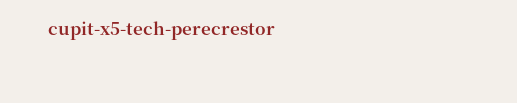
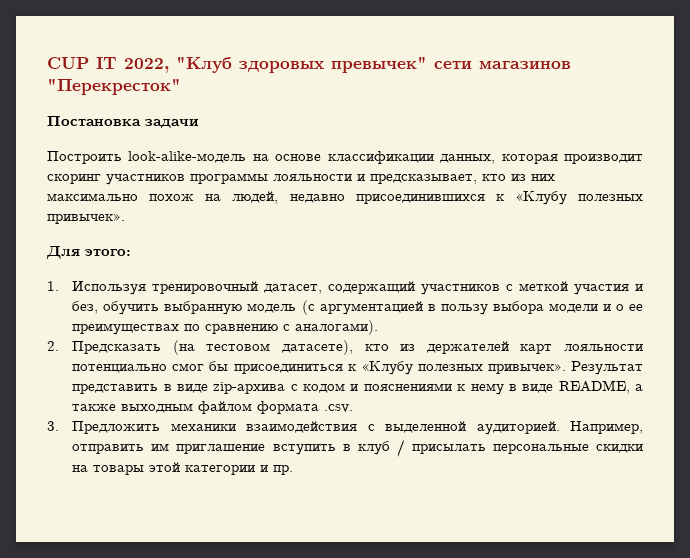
[48,21,275,40] cupit-x5-tech-perecrestor -> [47,56,571,73] [47,78,181,95] [47,116,199,128] [47,151,643,164] [47,173,555,185] [47,191,643,205] [47,213,125,224] [46,246,131,259] [47,281,643,295] [72,300,643,315] [72,320,379,335] [47,340,643,355] [72,361,643,375] [72,380,643,395] [72,401,354,414] [47,421,643,435] [72,439,644,457] [72,462,294,475] CUP IT 2022, "Клуб здоровых превычек" сети магазинов "Перекресток" // Постановка задачи // Построить look-alike-модель на основе классификации данных, которая производит скоринг участников программы лояльности и предсказывает, кто из них максимально похож на людей, недавно присоединившихся к «Клубу полезных привычек». // Для этого: // 1. Используя тренировочный датасет, содержащий участников с меткой участия и без, обучить выбранную модель (с аргументацией в пользу выбора модели и о ее преимуществах по сравнению с аналогами). // 2. Предсказать (на тестовом датасете), кто из держателей карт лояльности потенциально смог бы присоединиться к «Клубу полезных привычек». Результат представить в виде zip-архива с кодом и пояснениями к нему в виде README, а также выходным файлом формата .csv. // 3. Предложить механики взаимодействия с выделенной аудиторией. Например, отправить им приглашение вступить в клуб / присылать персональные скидки на товары этой категории и пр.

